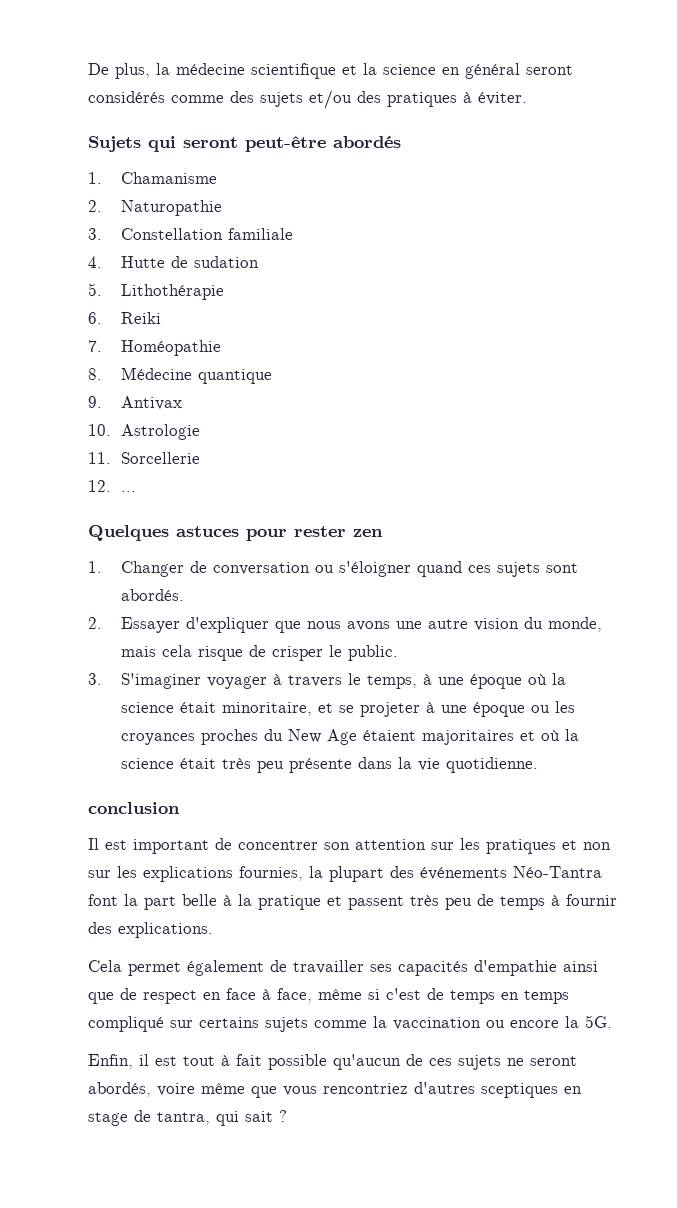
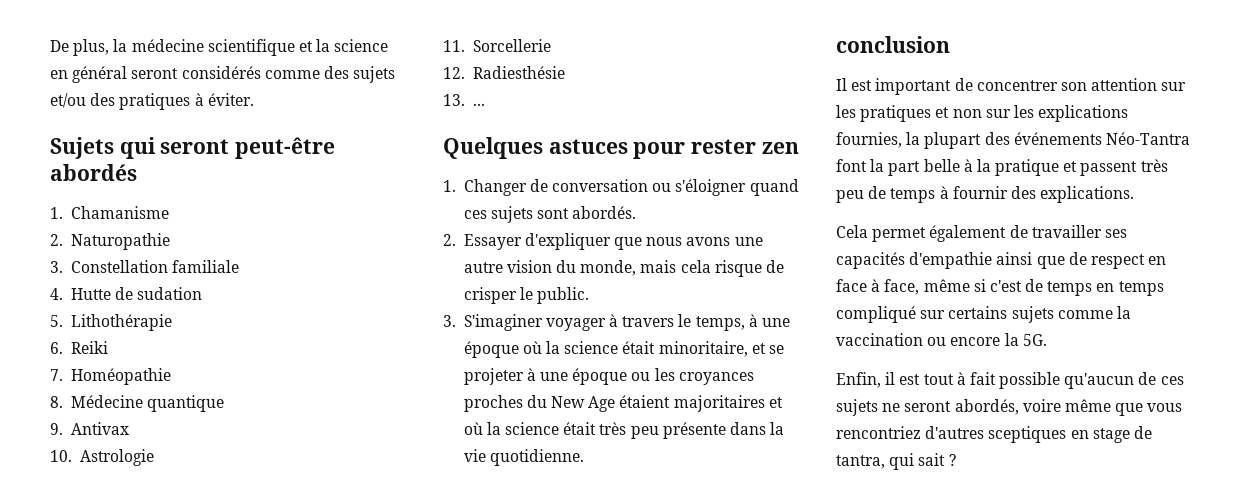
(111, 486) none -> [472,66,565,79] [443,94,465,106] Radiesthésie // 13.

